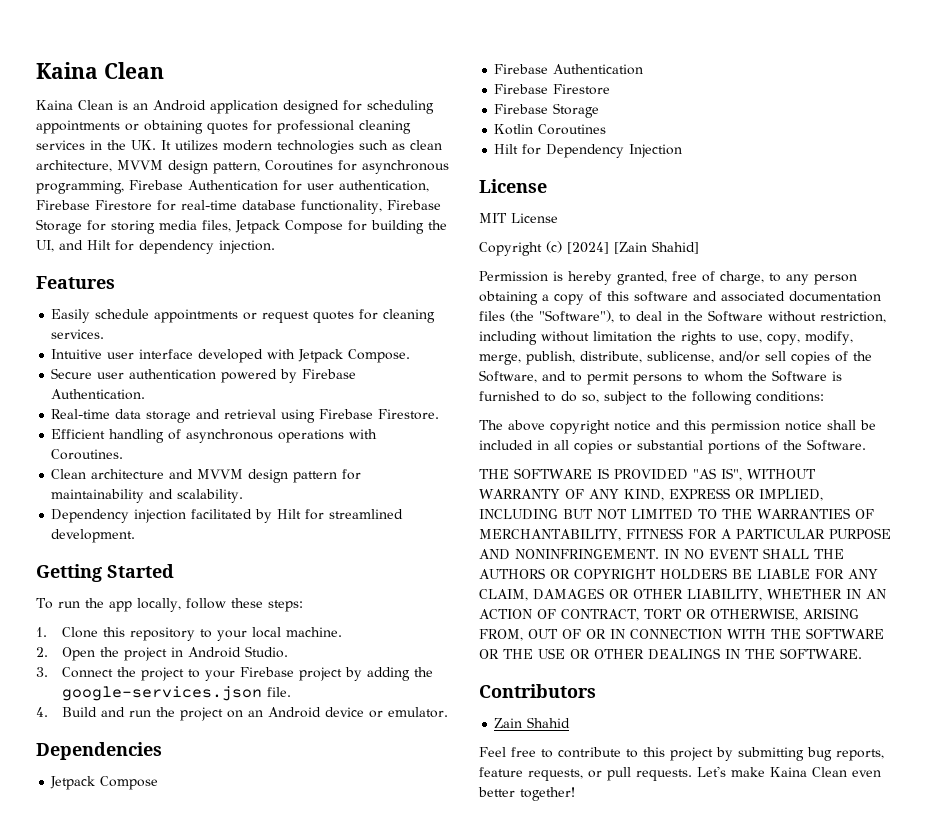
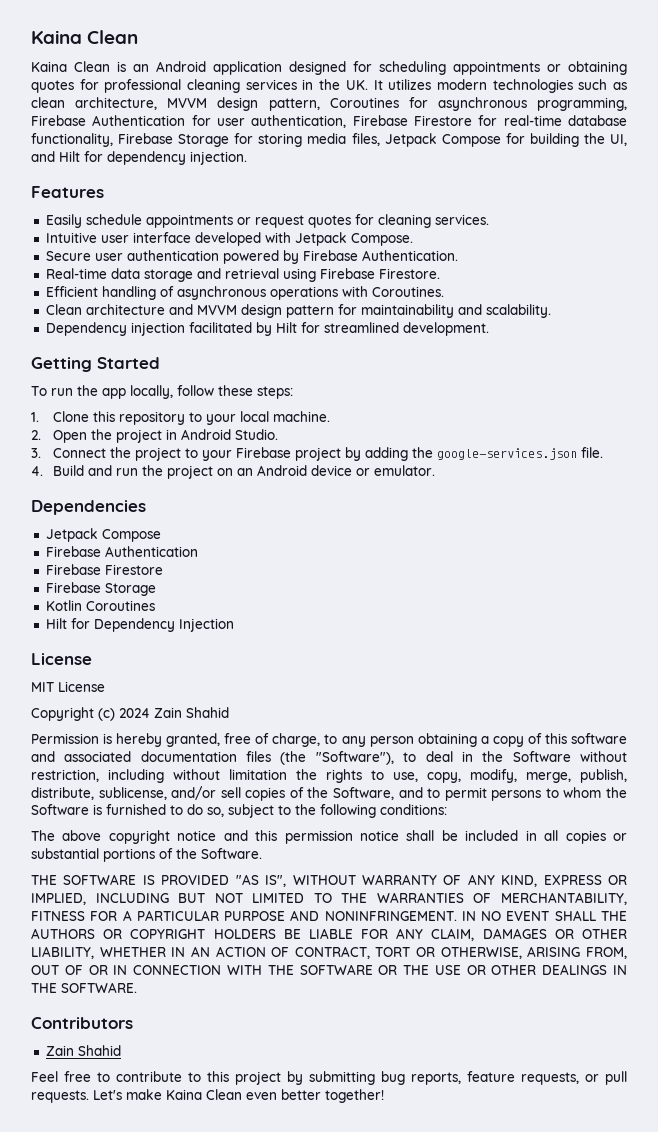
[567,241,699,254] [2024] [Zain Shahid] -> [119,707,229,718] 2024 Zain Shahid

